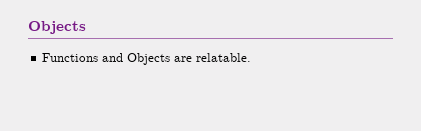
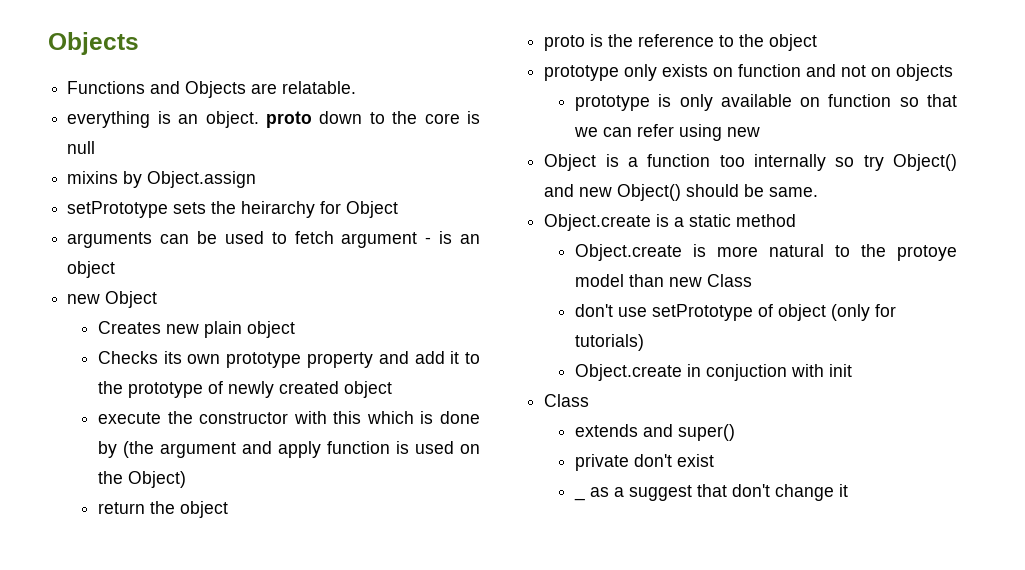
(252, 57) none -> [67,111,481,128] [67,141,96,154] [67,171,257,188] [67,201,399,218] [67,231,480,248] [67,261,116,278] [67,291,158,308] [97,321,295,338] [97,351,481,368] [97,381,392,398] [97,411,480,424] [97,441,481,458] [97,471,186,488] [97,501,228,518] [544,34,818,51] [544,64,954,81] [574,94,957,111] [573,124,760,141] [544,154,957,171] [544,184,819,201] [544,214,797,231] [574,244,957,261] [574,274,752,287] [574,304,896,321] [574,334,644,351] [574,364,852,381] [544,394,590,407] [574,424,735,441] [574,454,714,471] [573,497,585,501] [589,484,848,501] // everything is an object. proto down to the core is null // mixins by Object.assign // setPrototype sets the heirarchy for Object // arguments can be used to fetch argument - is an object // new Object // Creates new plain object // Checks its own prototype property and add it to the prototype of newly created object // execute the constructor with this which is done by (the argument and apply function is used on the Object) // return the object // proto is the reference to the object // prototype only exists on function and not on objects // prototype is only available on function so that we can refer using new // Object is a function too internally so try Object() and new Object() should be same. // Object.create is a static method // Object.create is more natural to the protoye model than new Class // don't use setPrototype of object (only for tutorials) // Object.create in conjuction with init // Class // extends and super() // private don't exist // _ as a suggest that don't change it

